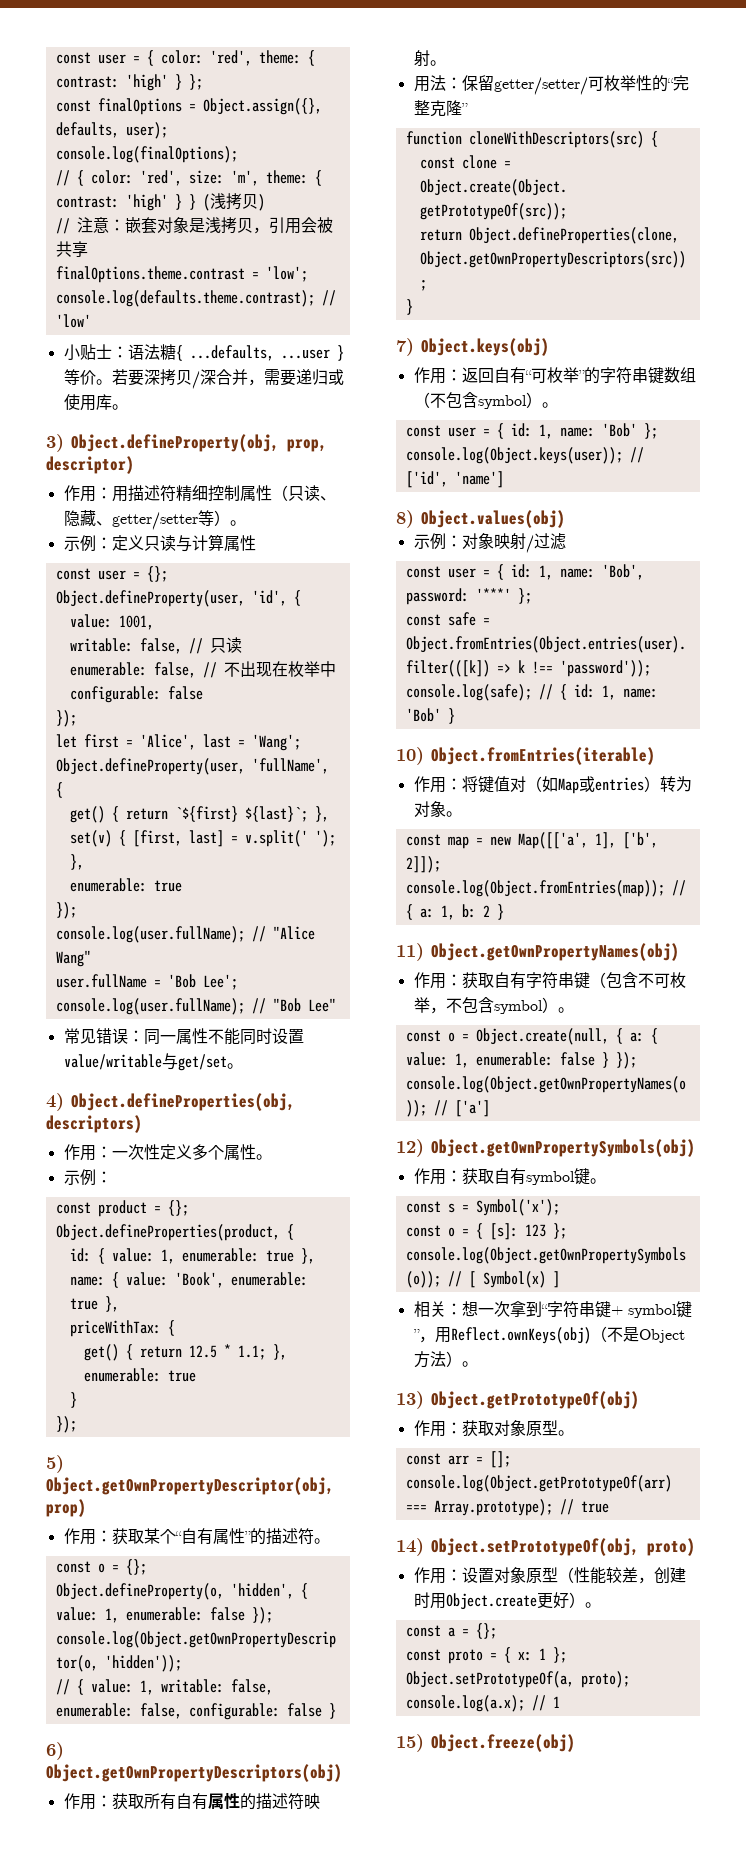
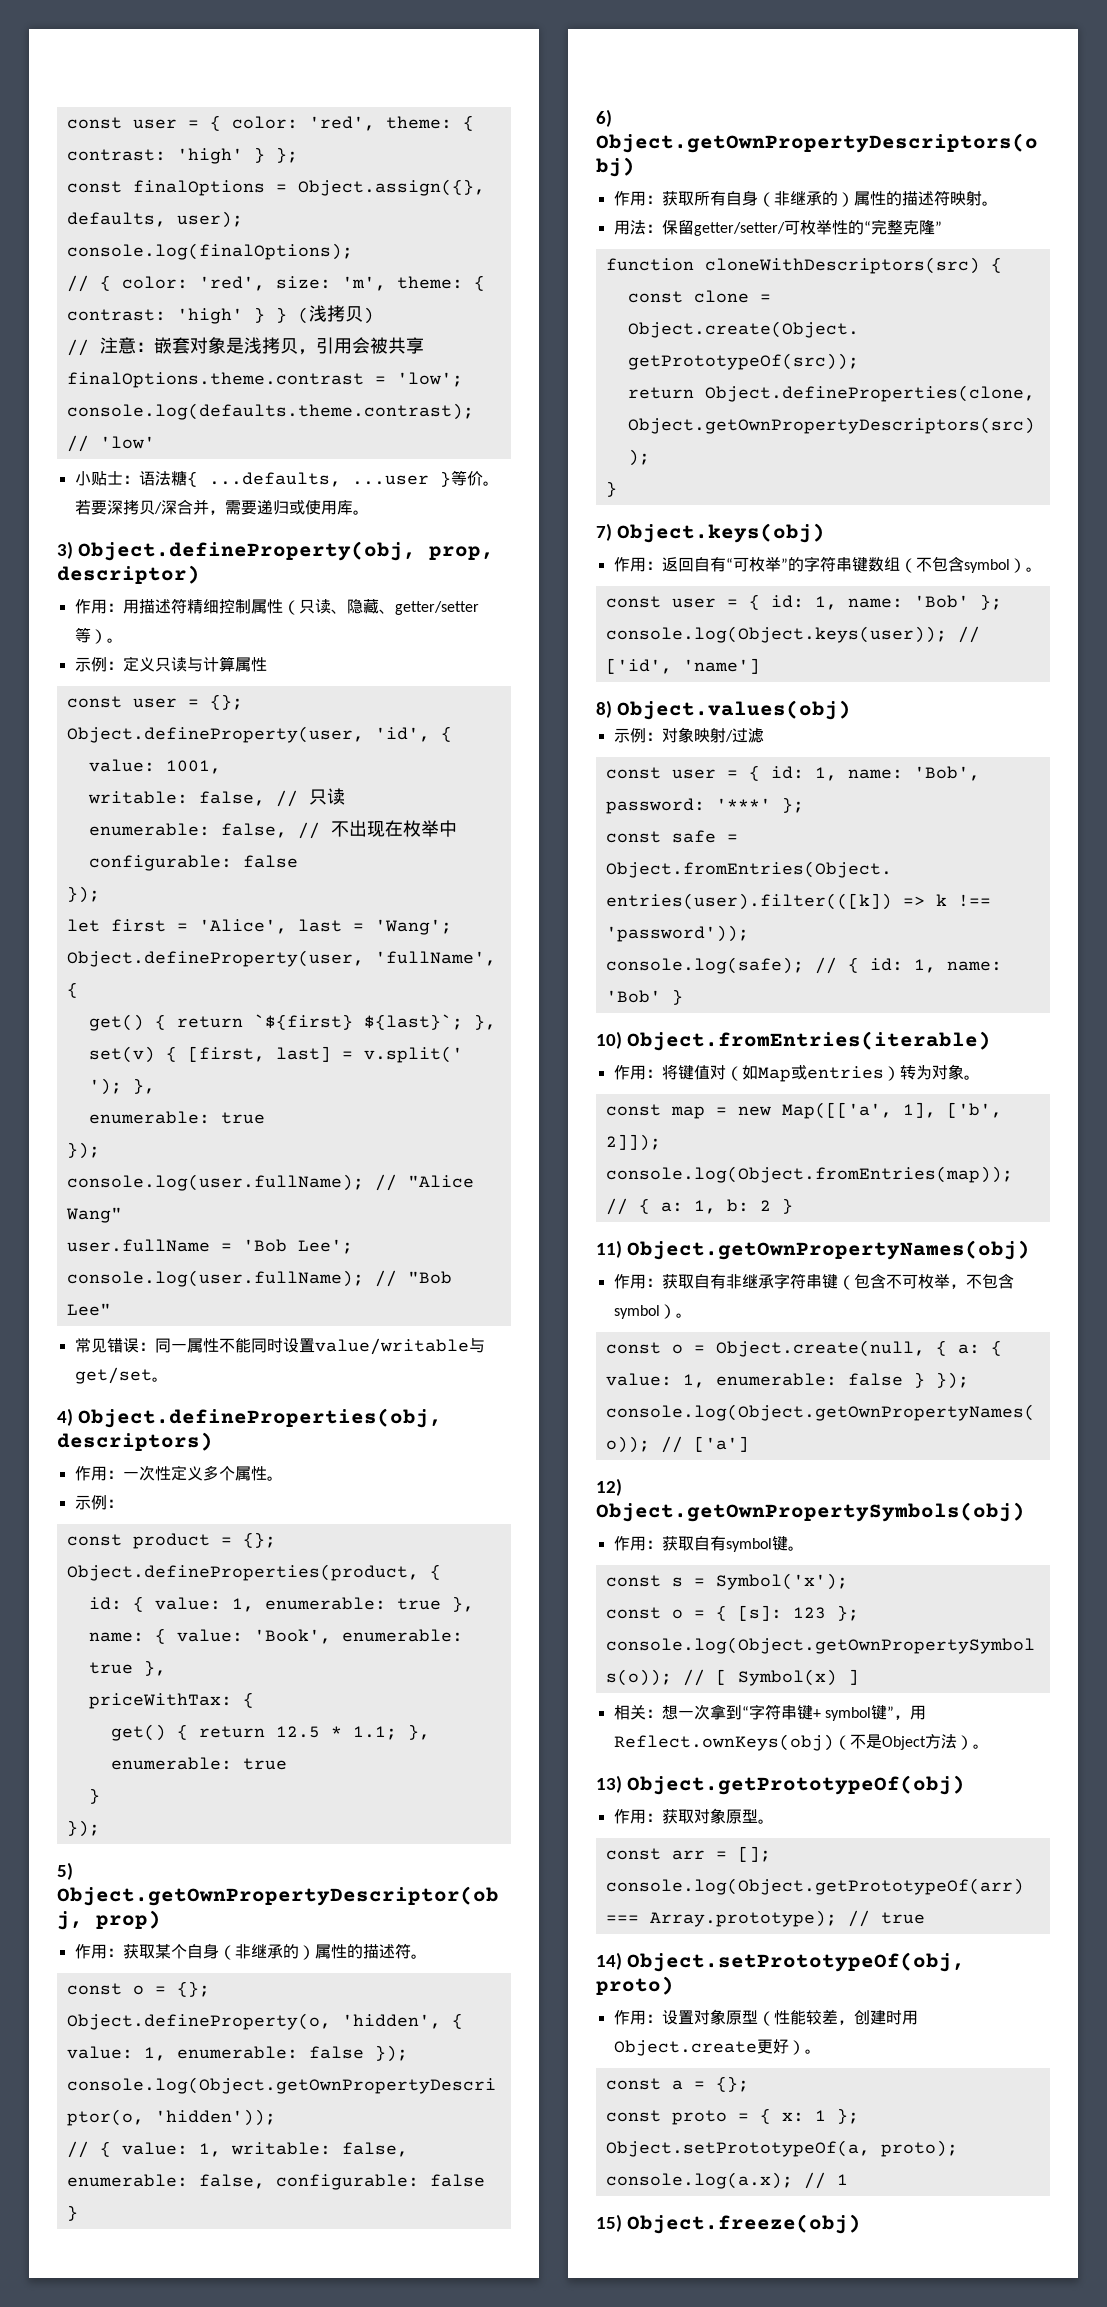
[174,1528,251,1545] “自有属性” -> [186,1943,347,1960] 自身（非继承的）属性
[191,1793,208,1810] 有 -> [741,190,854,207] 身（非继承的）
(526, 980) none -> [725,1274,774,1289] 非继承

